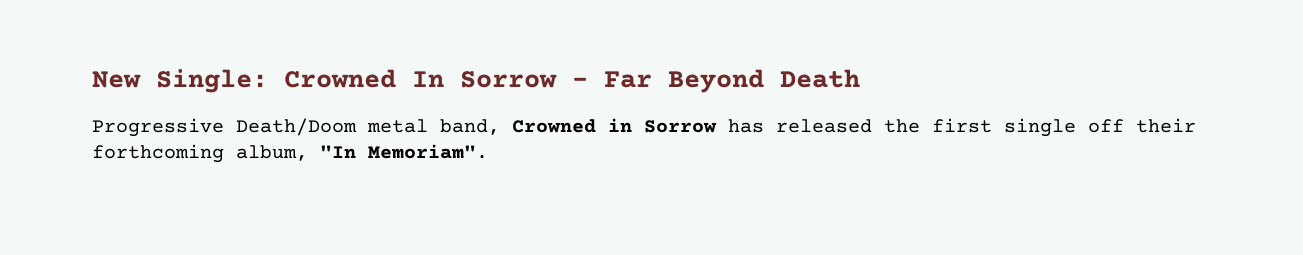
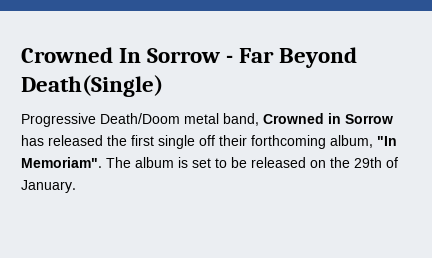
[92,69,268,93] New Single: -> (21, 55) none
[780,69,860,88] Death -> [21,75,163,97] Death(Single)
(488, 151) none -> [106,157,398,168] [21,180,76,193] The album is set to be released on the 29th of January.

